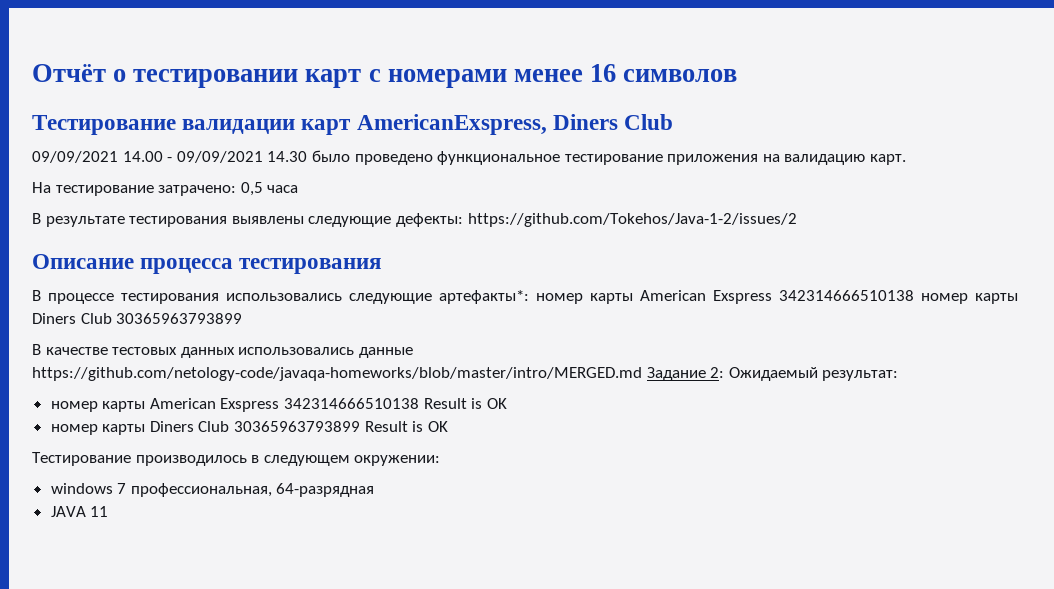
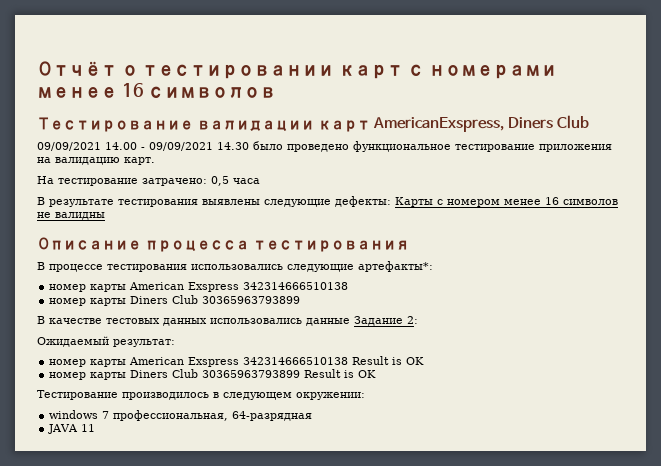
[467,213,797,227] https://github.com/Tokehos/Java-1-2/issues/2 -> [395,197,618,207] [37,212,105,220] Карты с номером менее 16 символов не валидны
[536,290,914,304] номер карты American Exspress 342314666510138 -> [49,282,349,292] // номер карты American Exspress 342314666510138 //
[32,367,642,381] https://github.com/netology-code/javaqa-homeworks/blob/master/intro/MERGED.md -> (350, 322) none
(725, 372) none -> (418, 320) //

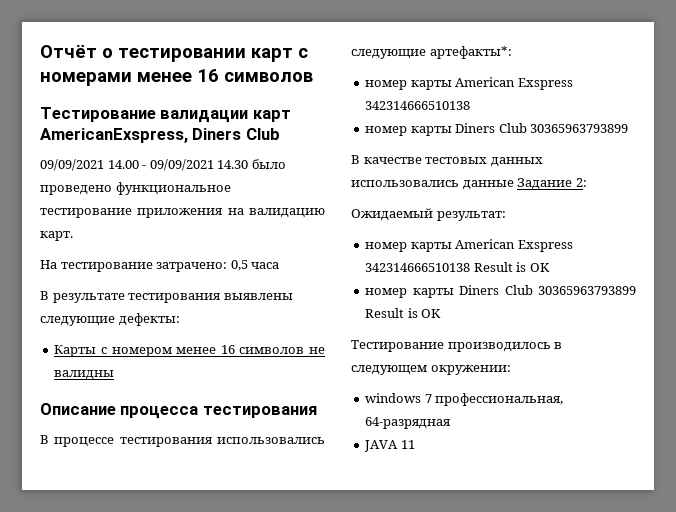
(391, 201) none -> (180, 319) //

